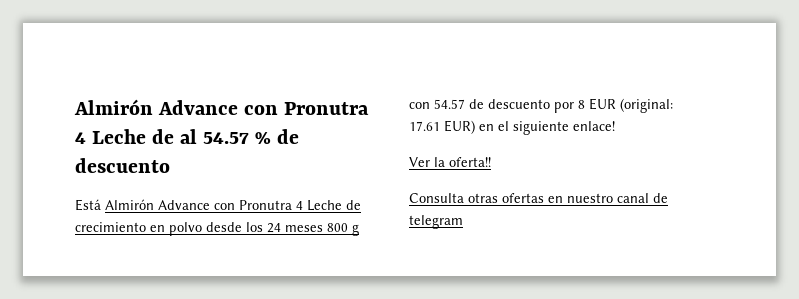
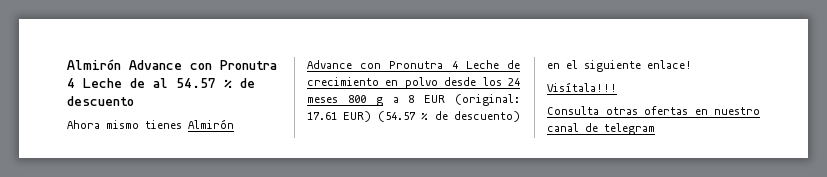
[75,199,101,211] Está -> [67,120,182,129] Ahora mismo tienes
[409,99,574,113] con 54.57 de descuento por -> [392,97,399,103] a
(475, 127) none -> [377,111,520,122] (54.57 % de descuento)
[409,157,491,167] Ver la oferta!! -> [547,82,617,92] Visítala!!!

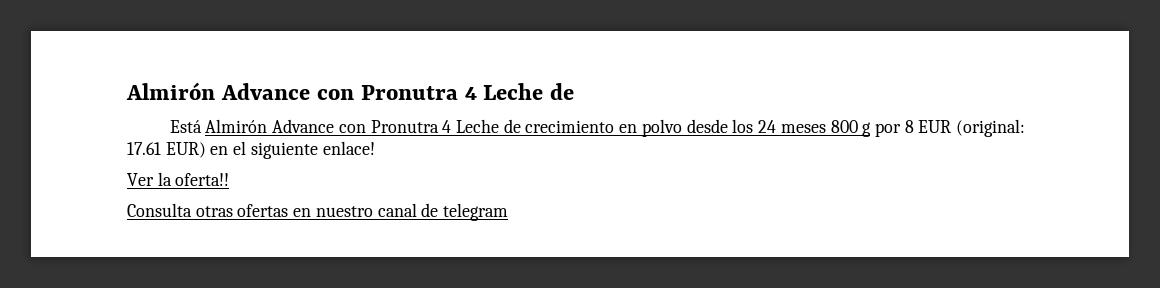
[67,59,277,70] [67,78,255,88] [67,96,134,106] [67,120,182,129] Almirón Advance con Pronutra 4 Leche de al 54.57 % de descuento // Ahora mismo tienes -> [126,82,575,100] [169,120,202,133] Almirón Advance con Pronutra 4 Leche de // Está
[392,97,399,103] a -> [874,123,901,137] por
[377,111,520,122] (54.57 % de descuento) -> (206, 150) none
[547,82,617,92] Visítala!!! -> [127,172,230,186] Ver la oferta!!

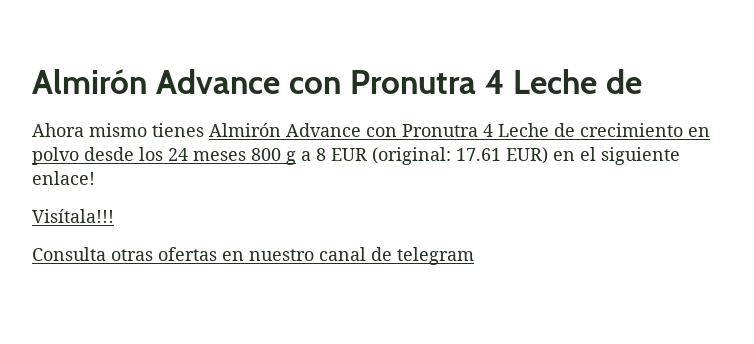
[169,120,202,133] Está -> [32,123,204,137] Ahora mismo tienes
[874,123,901,137] por -> [301,151,311,161] a
[127,172,230,186] Ver la oferta!! -> [32,209,114,223] Visítala!!!

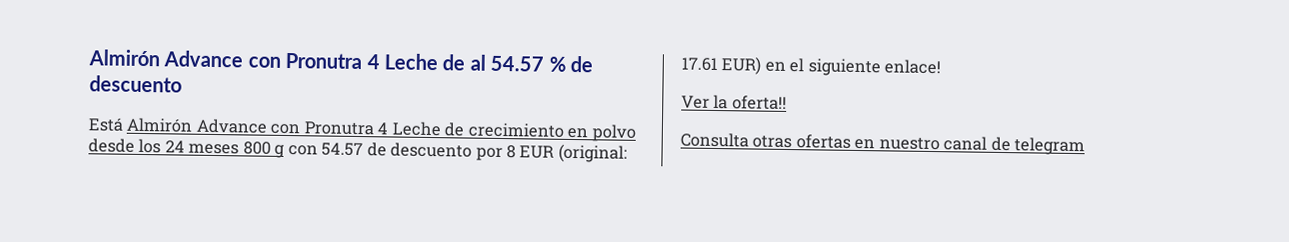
[32,69,643,94] [32,123,204,137] Almirón Advance con Pronutra 4 Leche de // Ahora mismo tienes -> [88,49,593,73] [89,75,182,93] [88,117,123,132] Almirón Advance con Pronutra 4 Leche de al 54.57 % de descuento // Está
[301,151,311,161] a -> [287,142,503,162] con 54.57 de descuento por
[32,209,114,223] Visítala!!! -> [681,94,787,110] Ver la oferta!!

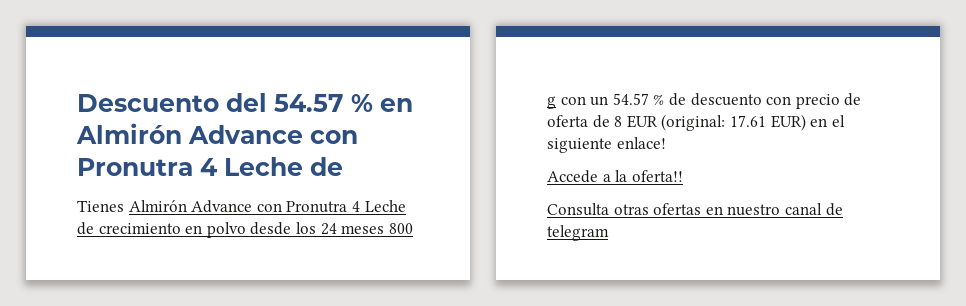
[88,49,593,73] [89,75,182,93] [88,117,123,132] Almirón Advance con Pronutra 4 Leche de al 54.57 % de descuento // Está -> [77,93,413,112] [76,123,358,144] [77,157,343,176] [77,200,124,212] Descuento del 54.57 % en Almirón Advance con Pronutra 4 Leche de // Tienes
[321,142,503,162] 54.57 de descuento por -> [590,93,862,109] [547,115,610,128] un 54.57 % de descuento con precio de oferta de
[681,95,710,109] Ver -> [547,170,611,183] Accede a

